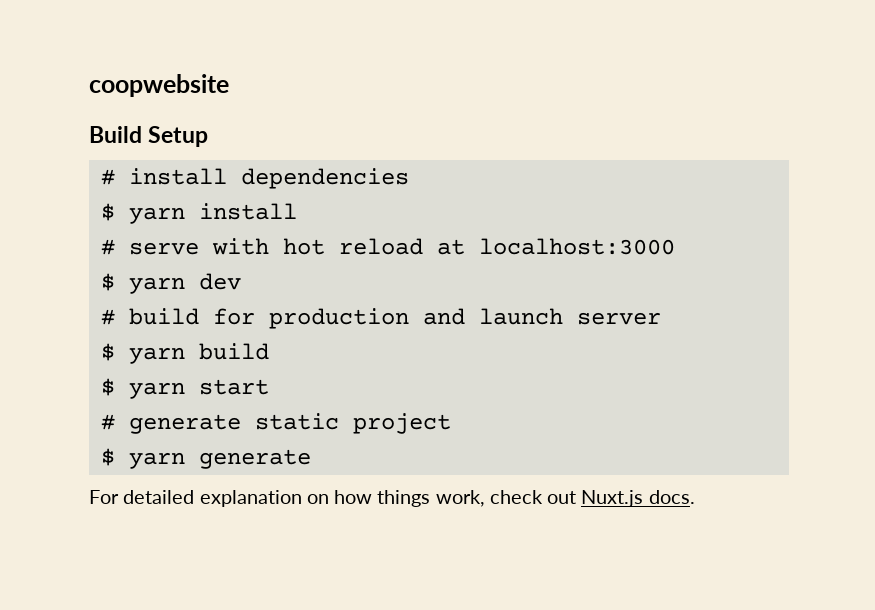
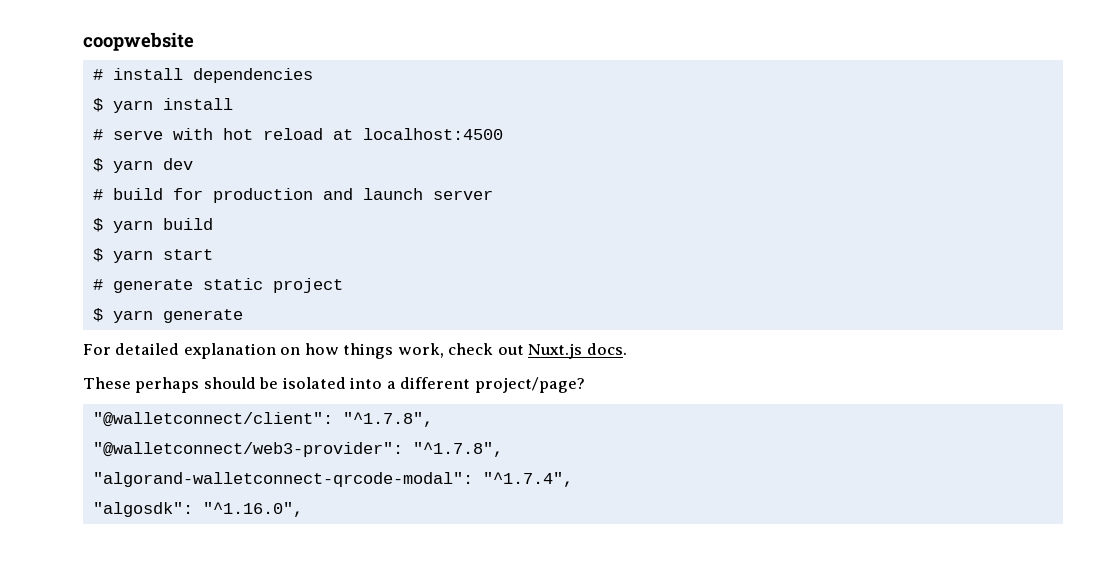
[89,126,209,147] // Build Setup -> (194, 41) none
[478,238,675,255] localhost:3000 -> [362,128,503,140] localhost:4500
(695, 497) none -> [83,377,585,393] [92,412,433,427] [92,442,503,457] [92,472,573,487] [92,502,303,517] // These perhaps should be isolated into a different project/page? // "@walletconnect/client": "^1.7.8", // "@walletconnect/web3-provider": "^1.7.8", // "algorand-walletconnect-qrcode-modal": "^1.7.4", // "algosdk": "^1.16.0",

